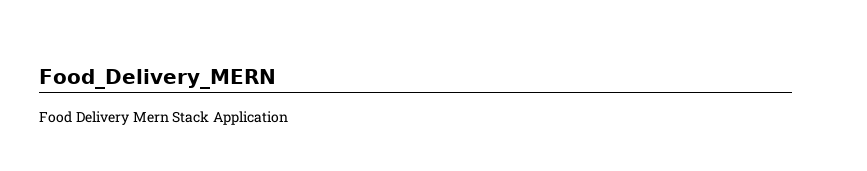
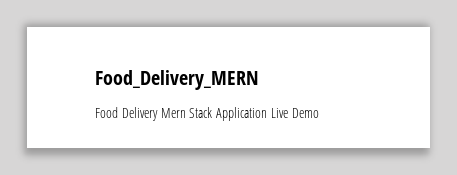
(289, 118) none -> [270,108,319,118] Live Demo

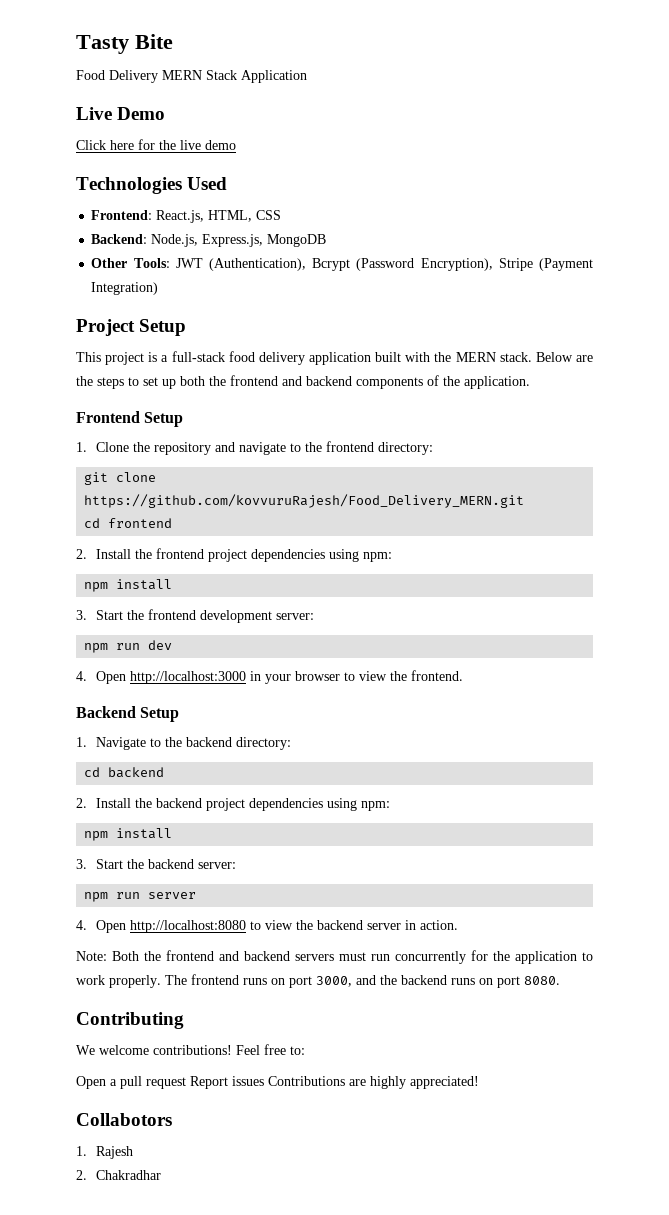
[95,70,259,90] Food_Delivery_MERN -> [76,34,173,54] Tasty Bite
[160,108,186,118] Mern -> [162,70,202,80] MERN
(268, 114) none -> (307, 76) //
(319, 113) none -> [76,139,236,150] [76,177,228,194] [91,210,282,223] [91,234,327,247] [91,258,593,271] [91,282,159,295] [76,319,187,336] [76,351,594,365] [76,375,530,389] [76,411,184,427] [76,441,434,455] [84,472,157,485] [84,494,525,508] [84,518,173,528] [76,548,393,562] [84,579,173,592] [76,609,315,623] [84,640,173,653] [76,670,464,684] [76,706,180,722] [76,737,292,750] [84,767,165,778] [76,798,391,811] [84,828,173,841] [76,859,237,869] [84,892,197,902] [76,920,459,933] [76,950,593,964] [76,974,560,988] [76,1012,184,1029] [76,1044,305,1055] [76,1076,479,1089] [76,1113,172,1126] [76,1146,134,1159] [76,1170,162,1180] // Click here for the live demo // Technologies Used // Frontend: React.js, HTML, CSS // Backend: Node.js, Express.js, MongoDB // Other Tools: JWT (Authentication), Bcrypt (Password Encryption), Stripe (Payment Integration) // Project Setup // This project is a full-stack food delivery application built with the MERN stack. Below are the steps to set up both the frontend and backend components of the application. // Frontend Setup // 1. Clone the repository and navigate to the frontend directory: // git clone https://github.com/kovvuruRajesh/Food_Delivery_MERN.git // cd frontend // 2. Install the frontend project dependencies using npm: // npm install // 3. Start the frontend development server: // npm run dev // 4. Open http://localhost:3000 in your browser to view the frontend. // Backend Setup // 1. Navigate to the backend directory: // cd backend // 2. Install the backend project dependencies using npm: // npm install // 3. Start the backend server: // npm run server // 4. Open http://localhost:8080 to view the backend server in action. // Note: Both the frontend and backend servers must run concurrently for the application to work properly. The frontend runs on port 3000, and the backend runs on port 8080. // Contributing // We welcome contributions! Feel free to: // Open a pull request Report issues Contributions are highly appreciated! // Collabotors // 1. Rajesh // 2. Chakradhar

